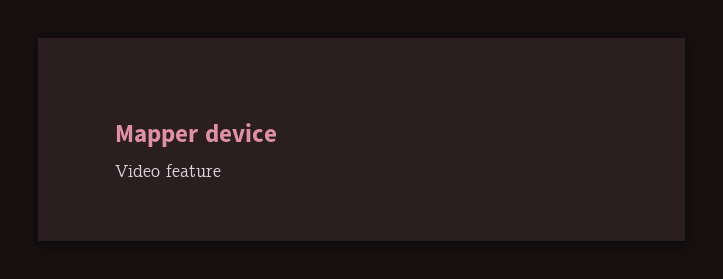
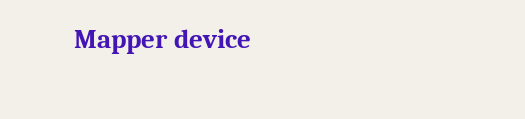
[115,164,221,177] // Video feature -> (252, 38) none

